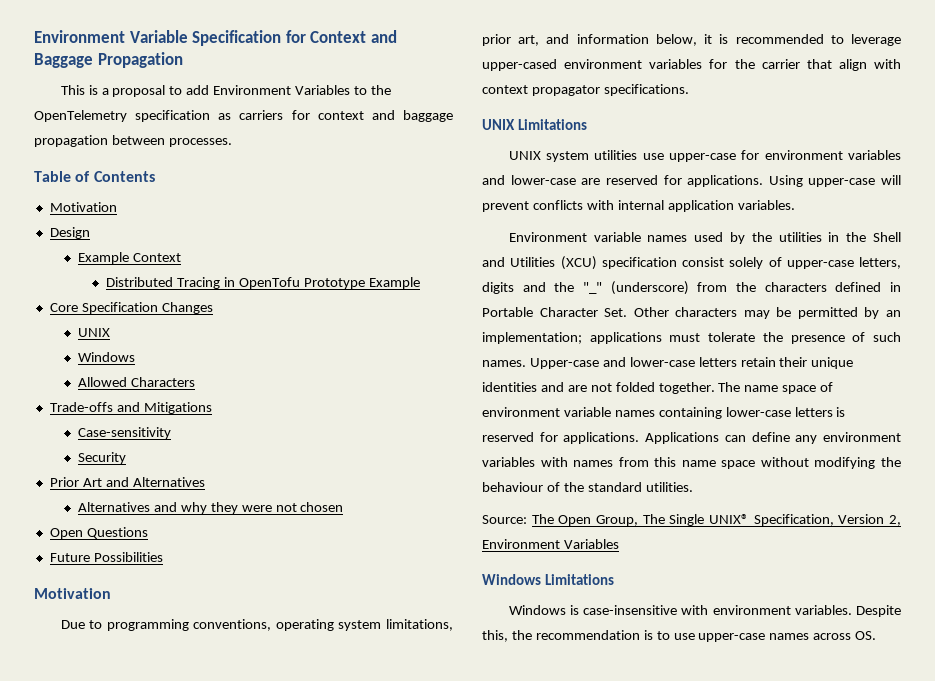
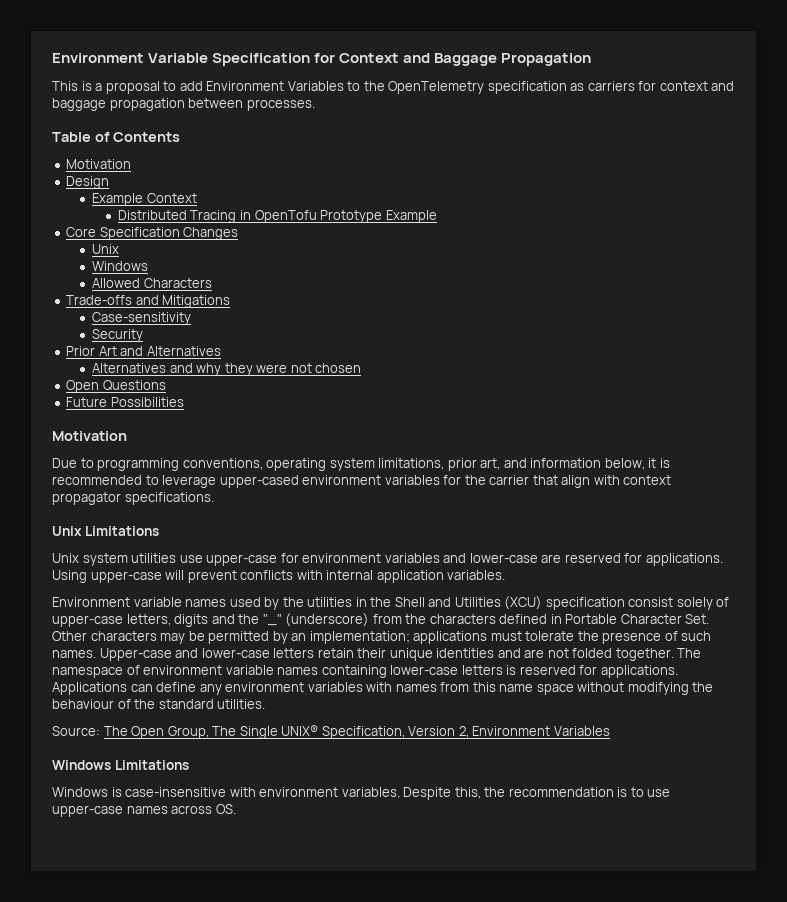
[77,328,110,337] UNIX -> [92,244,120,254] Unix
[482,119,588,130] [508,151,541,160] UNIX Limitations // UNIX -> [52,526,159,536] [52,553,79,563] Unix Limitations // Unix
[744,385,817,394] name space -> [52,667,123,678] namespace

